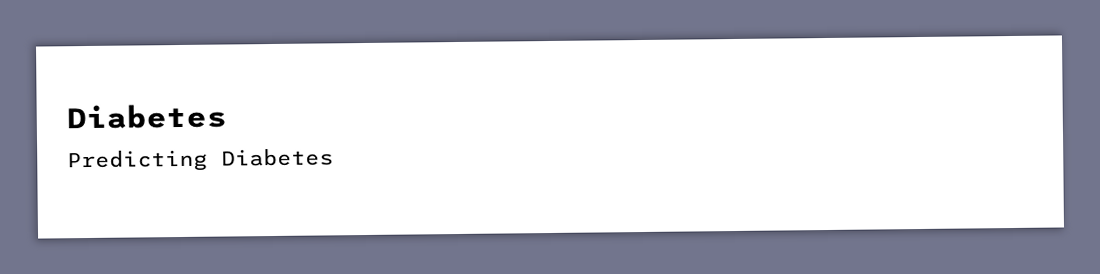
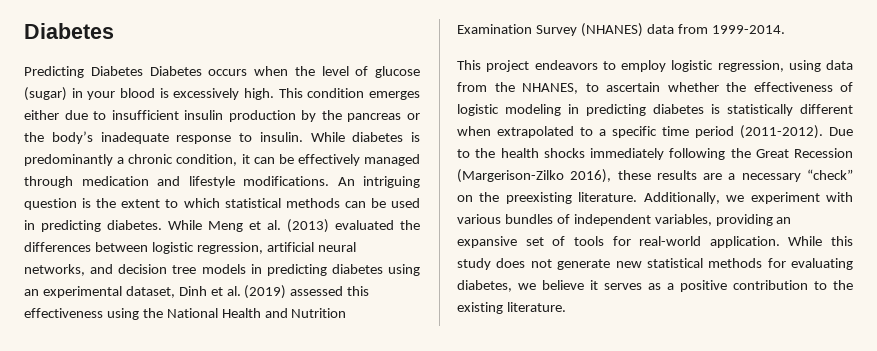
(334, 157) none -> [149,66,420,78] [24,87,420,101] [24,110,420,122] [24,131,420,144] [24,154,420,166] [24,176,420,188] [24,198,421,210] [24,219,420,233] [24,242,356,254] [24,264,420,276] [24,285,370,299] [24,308,347,320] [457,23,785,37] [457,60,853,72] [457,82,853,94] [457,104,853,116] [457,125,853,139] [457,148,853,160] [457,169,853,183] [457,192,853,204] [457,214,792,226] [457,236,853,248] [457,258,853,270] [457,280,853,292] [457,302,566,314] Diabetes occurs when the level of glucose (sugar) in your blood is excessively high. This condition emerges either due to insufficient insulin production by the pancreas or the body’s inadequate response to insulin. While diabetes is predominantly a chronic condition, it can be effectively managed through medication and lifestyle modifications. An intriguing question is the extent to which statistical methods can be used in predicting diabetes. While Meng et al. (2013) evaluated the differences between logistic regression, artificial neural networks, and decision tree models in predicting diabetes using an experimental dataset, Dinh et al. (2019) assessed this effectiveness using the National Health and Nutrition Examination Survey (NHANES) data from 1999-2014. // This project endeavors to employ logistic regression, using data from the NHANES, to ascertain whether the effectiveness of logistic modeling in predicting diabetes is statistically different when extrapolated to a specific time period (2011-2012). Due to the health shocks immediately following the Great Recession (Margerison-Zilko 2016), these results are a necessary “check” on the preexisting literature. Additionally, we experiment with various bundles of independent variables, providing an expansive set of tools for real-world application. While this study does not generate new statistical methods for evaluating diabetes, we believe it serves as a positive contribution to the existing literature.

